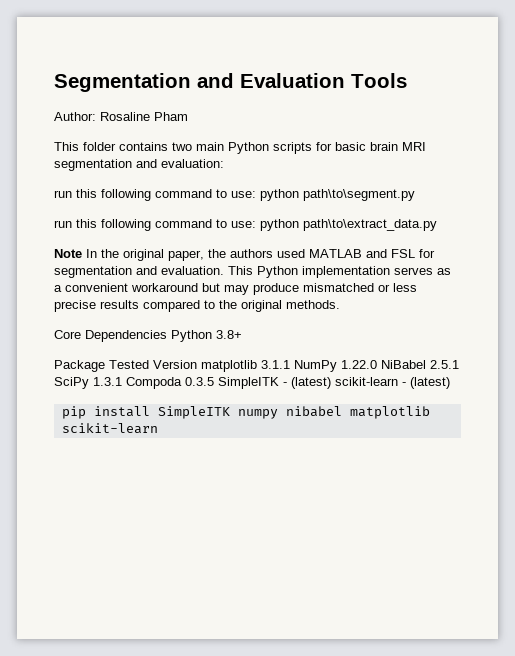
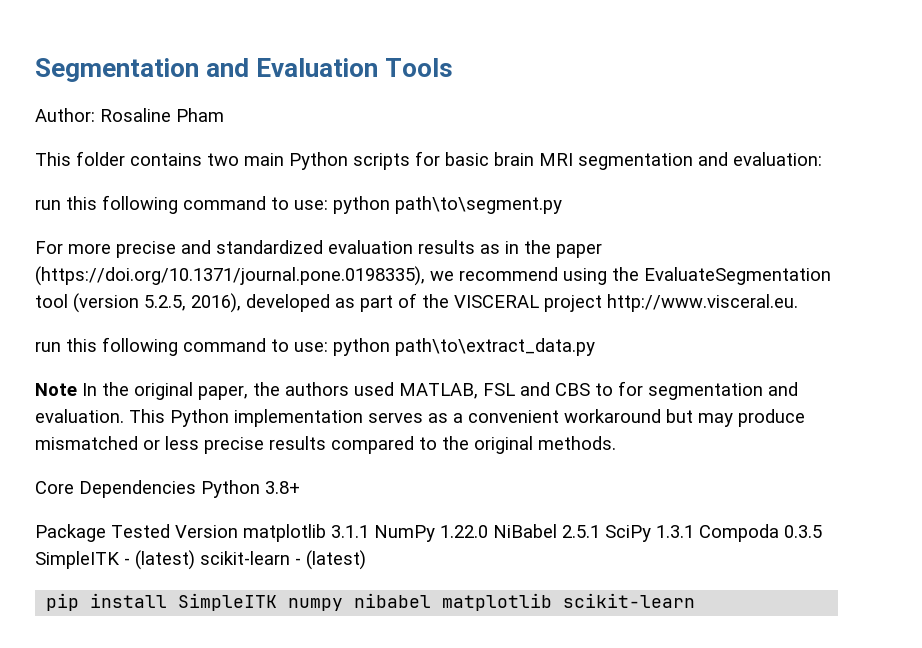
(415, 195) none -> [35,240,602,258] [35,266,831,286] [35,293,798,313] // For more precise and standardized evaluation results as in the paper (https://doi.org/10.1371/journal.pone.0198335), we recommend using the EvaluateSegmentation tool (version 5.2.5, 2016), developed as part of the VISCERAL project http://www.visceral.eu.
[309,249,415,258] MATLAB and FSL -> [399,382,613,399] MATLAB, FSL and CBS to

